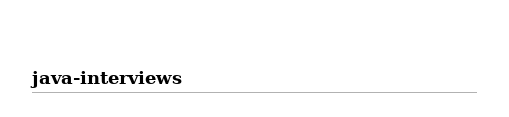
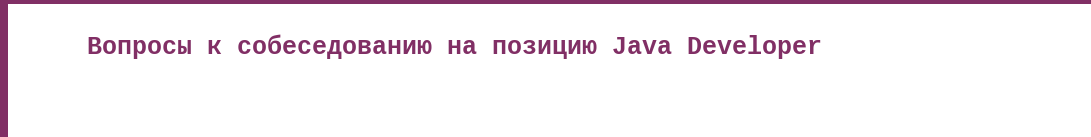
[30,71,182,88] java-interviews -> [87,34,822,59] Вопросы к собеседованию на позицию Java Developer

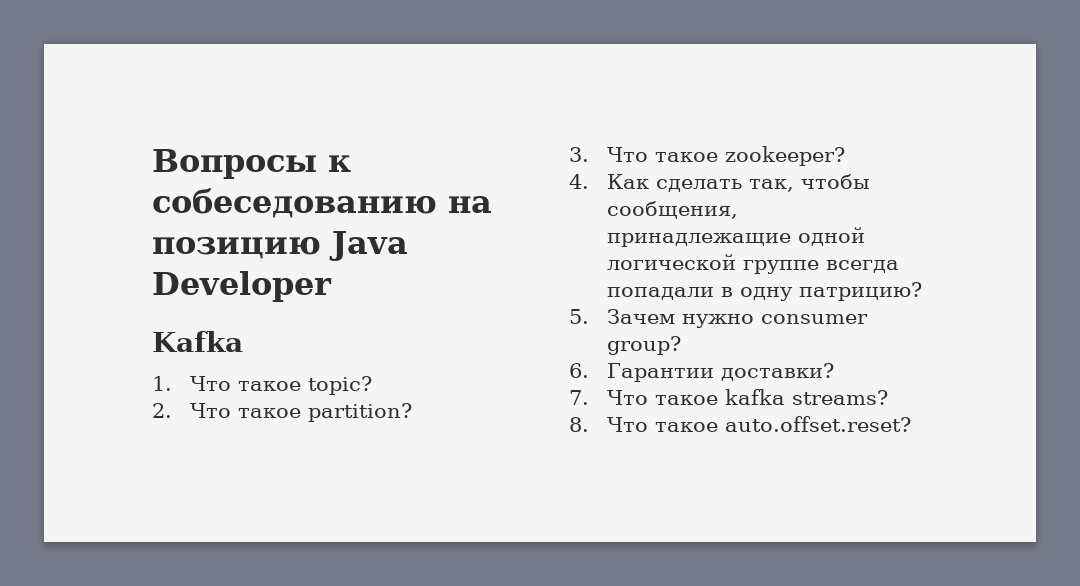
(822, 47) none -> [152,331,243,352] [152,376,373,395] [152,403,413,422] [569,146,846,166] [569,174,871,192] [607,201,739,219] [607,227,866,247] [607,254,900,274] [607,282,923,301] [569,309,869,328] [607,336,682,355] [569,363,835,382] [569,389,889,405] [569,416,912,432] // Kafka // 1. Что такое topic? // 2. Что такое partition? // 3. Что такое zookeeper? // 4. Как сделать так, чтобы сообщения, принадлежащие одной логической группе всегда попадали в одну патрицию? // 5. Зачем нужно consumer group? // 6. Гарантии доставки? // 7. Что такое kafka streams? // 8. Что такое auto.offset.reset?

